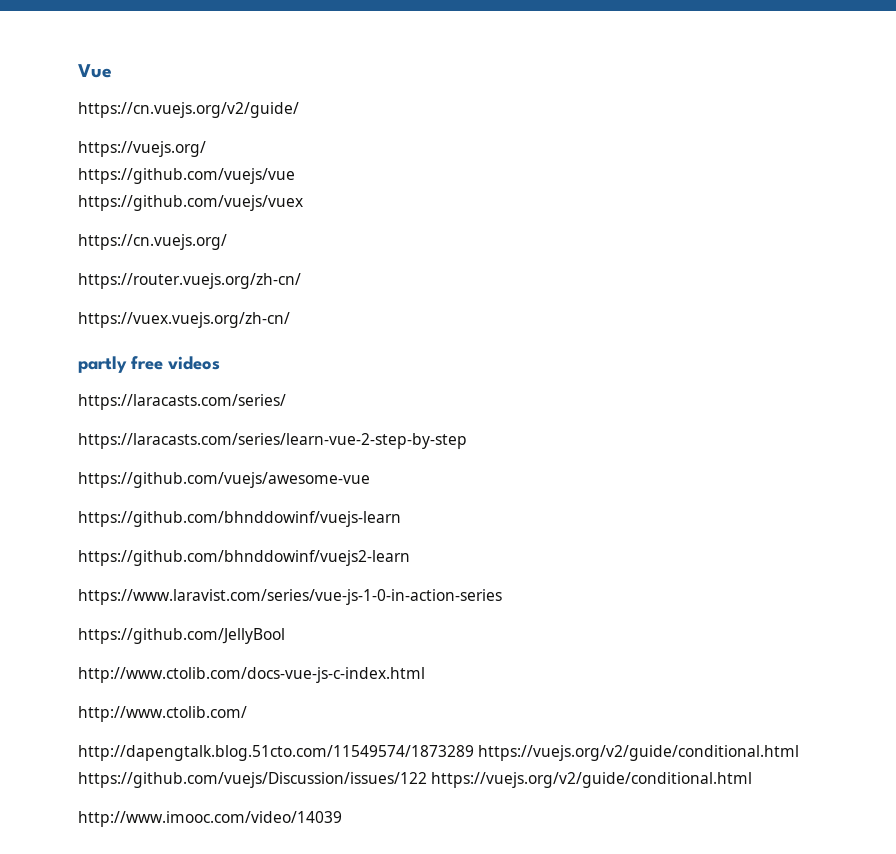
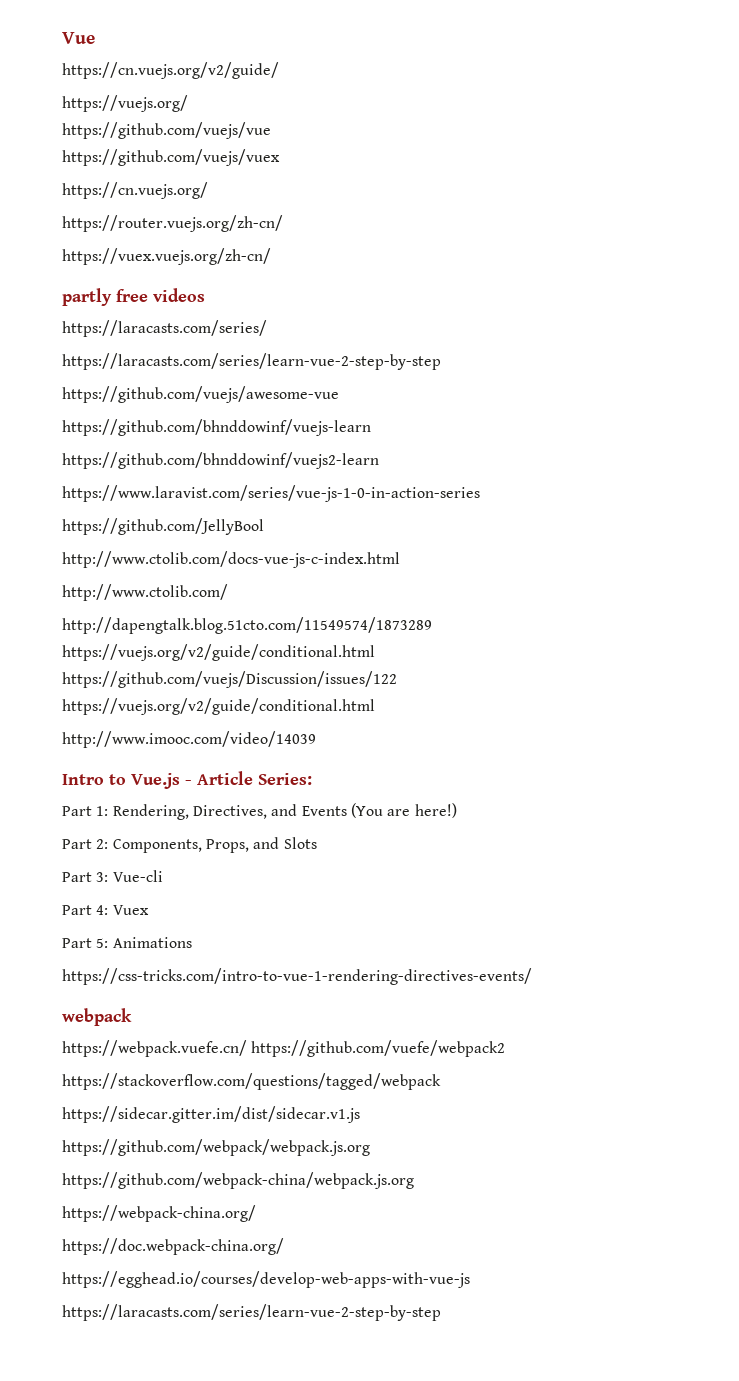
(342, 819) none -> [62,771,312,789] [62,803,457,820] [62,837,317,853] [62,870,163,882] [62,905,149,915] [62,937,192,948] [62,968,532,985] [62,1008,132,1026] [62,1040,506,1057] [62,1073,441,1090] [62,1106,360,1123] [62,1139,370,1156] [62,1172,414,1189] [62,1205,256,1222] [62,1238,284,1255] [62,1271,470,1288] [62,1304,441,1321] // Intro to Vue.js - Article Series: // Part 1: Rendering, Directives, and Events (You are here!) // Part 2: Components, Props, and Slots // Part 3: Vue-cli // Part 4: Vuex // Part 5: Animations // https://css-tricks.com/intro-to-vue-1-rendering-directives-events/ // webpack // https://webpack.vuefe.cn/ https://github.com/vuefe/webpack2 // https://stackoverflow.com/questions/tagged/webpack // https://sidecar.gitter.im/dist/sidecar.v1.js // https://github.com/webpack/webpack.js.org // https://github.com/webpack-china/webpack.js.org // https://webpack-china.org/ // https://doc.webpack-china.org/ // https://egghead.io/courses/develop-web-apps-with-vue-js // https://laracasts.com/series/learn-vue-2-step-by-step

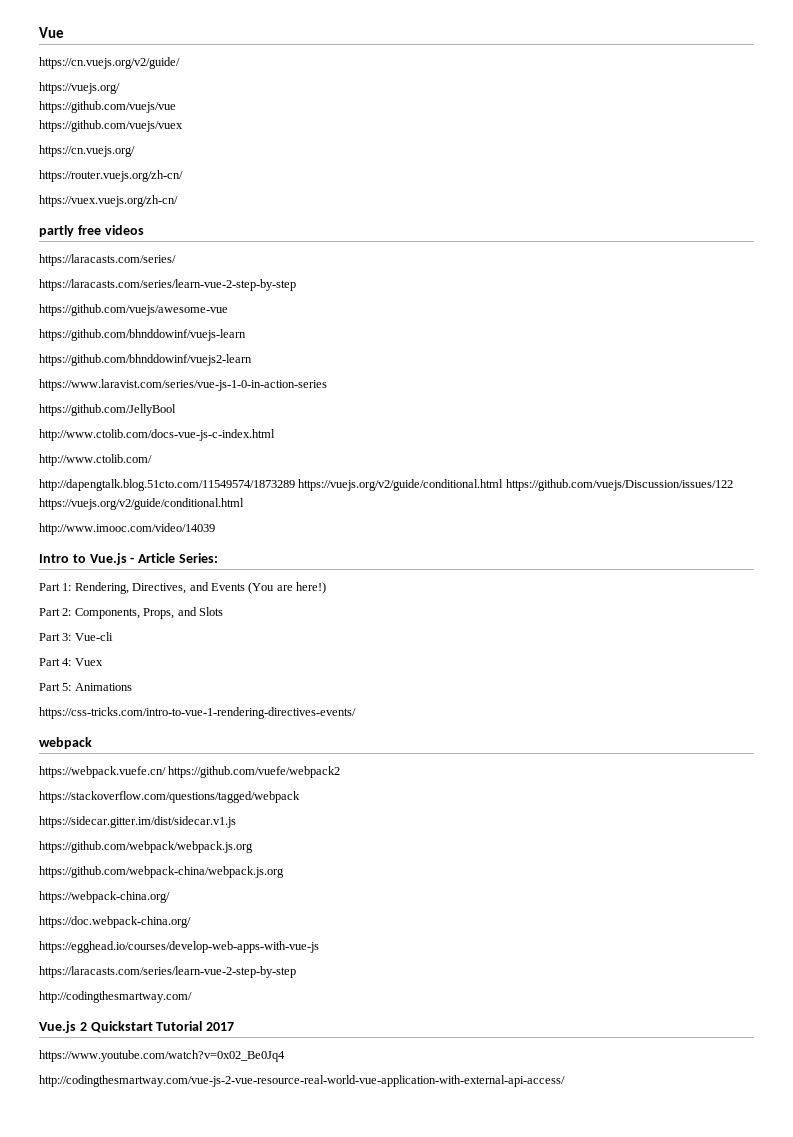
(441, 1312) none -> [39,991,192,1003] [39,1021,235,1033] [39,1050,285,1062] [39,1075,565,1087] // http://codingthesmartway.com/ // Vue.js 2 Quickstart Tutorial 2017 // https://www.youtube.com/watch?v=0x02_Be0Jq4 // http://codingthesmartway.com/vue-js-2-vue-resource-real-world-vue-application-with-external-api-access/

